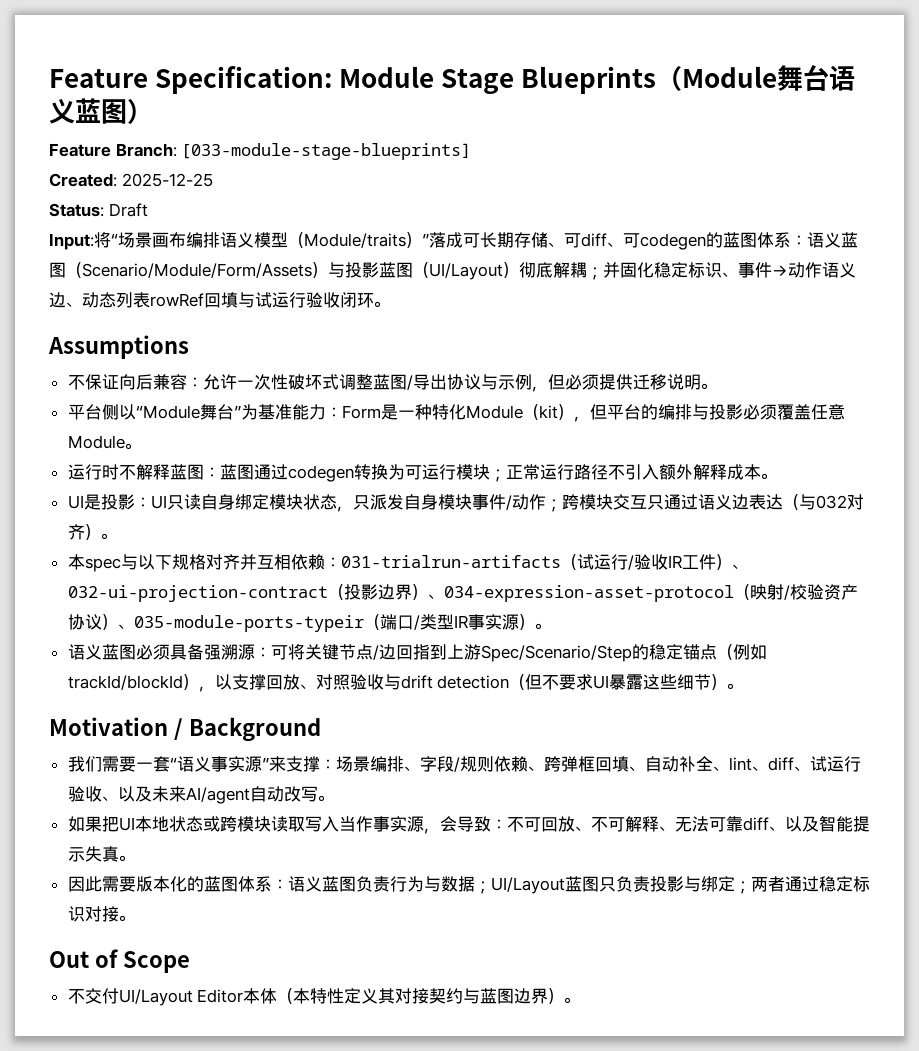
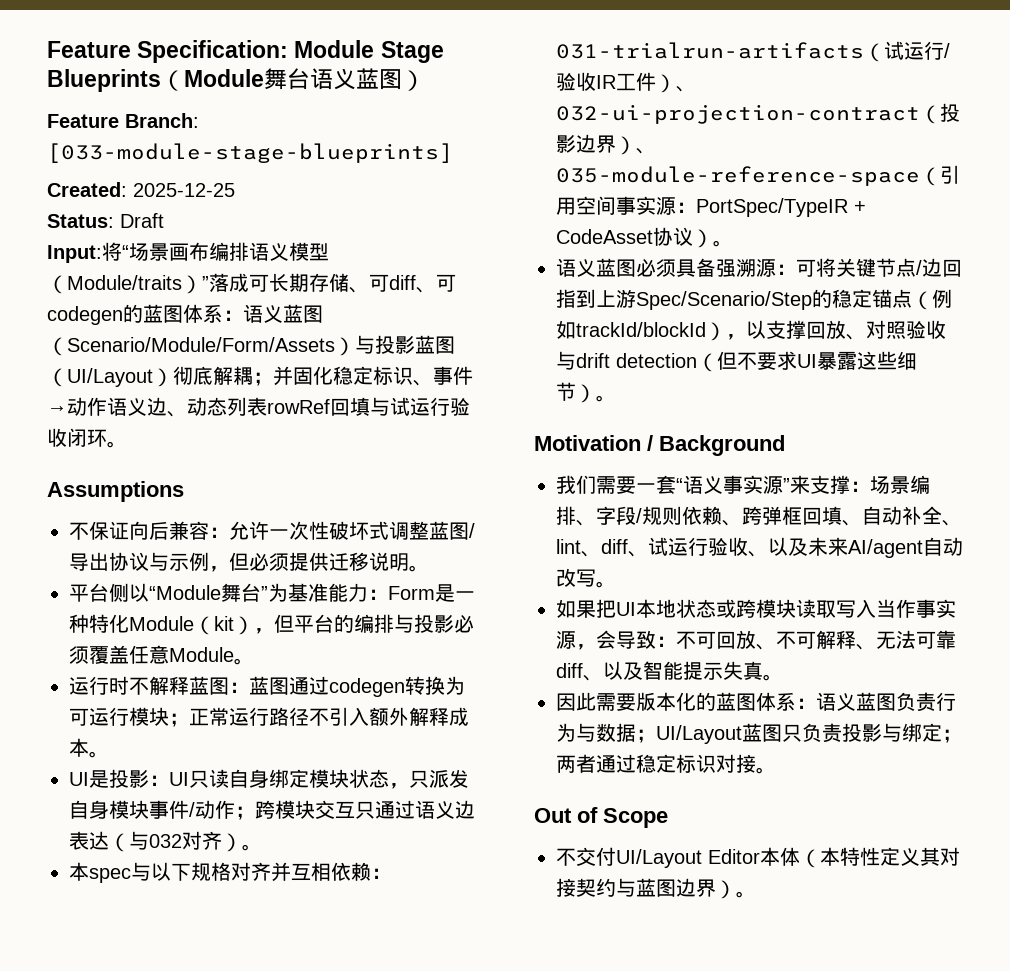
[443,584,858,602] [67,614,519,632] 034-expression-asset-protocol（映射/校验资产协议）、035-module-ports-typeir（端口/类型IR事实源 -> [556,165,960,186] [556,196,866,217] [556,227,693,246] 035-module-reference-space（引用空间事实源：PortSpec/TypeIR + CodeAsset协议

